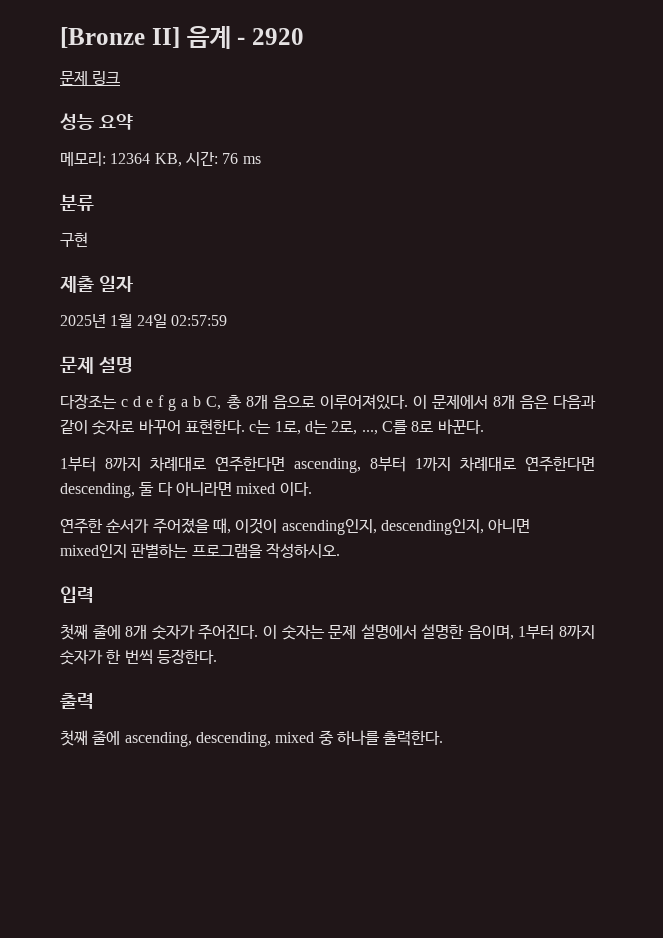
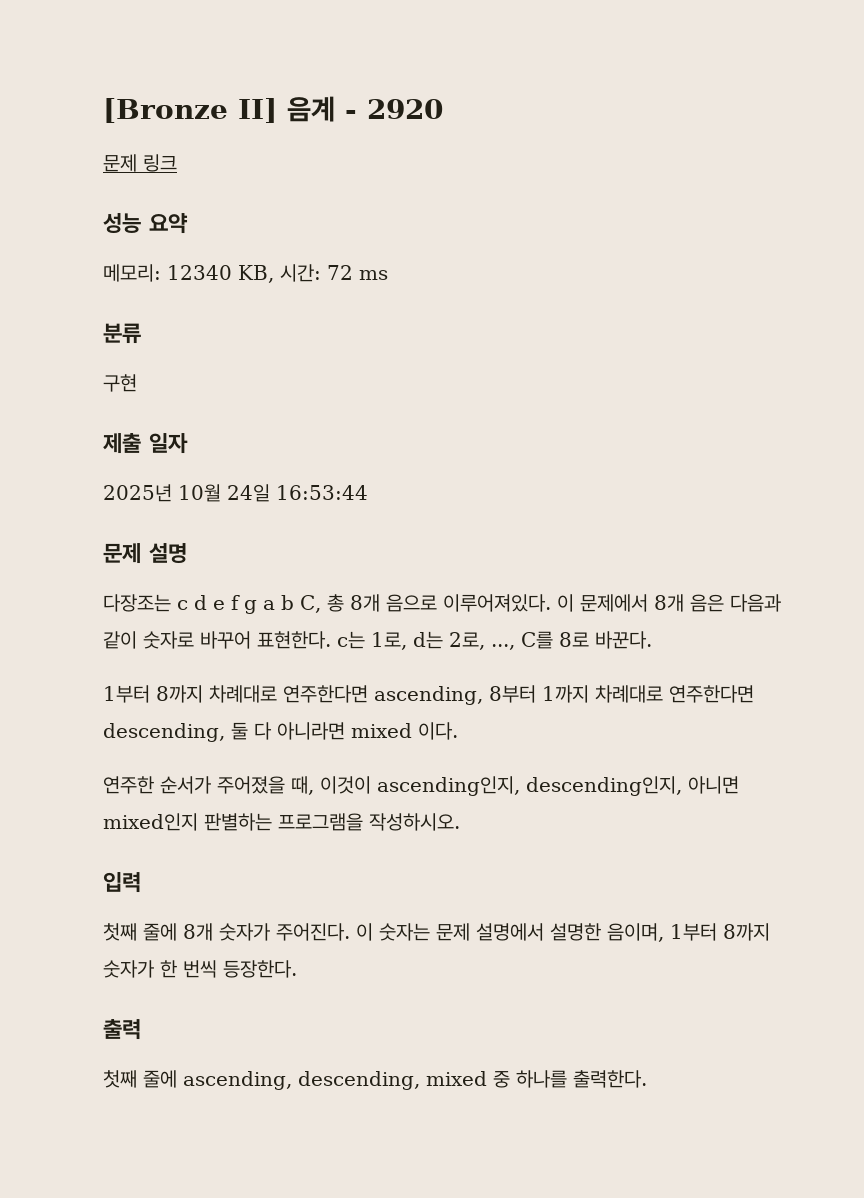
[110,153,151,164] 12364 -> [167,265,232,280] 12340
[222,153,239,164] 76 -> [327,265,353,280] 72
[110,313,227,328] 1월 24일 02:57:59 -> [178,484,368,502] 10월 24일 16:53:44

